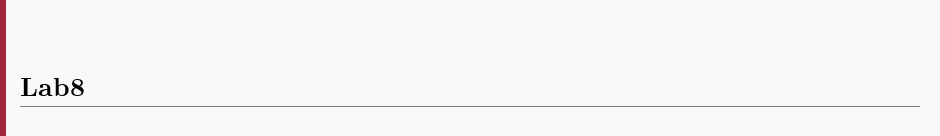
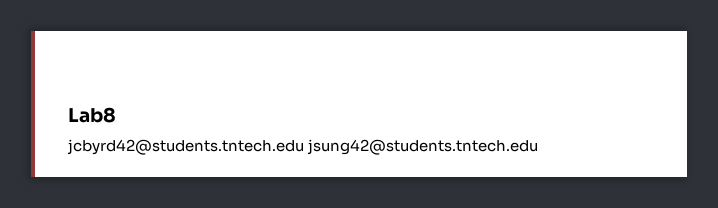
(85, 87) none -> [67,139,539,155] // jcbyrd42@students.tntech.edu jsung42@students.tntech.edu

